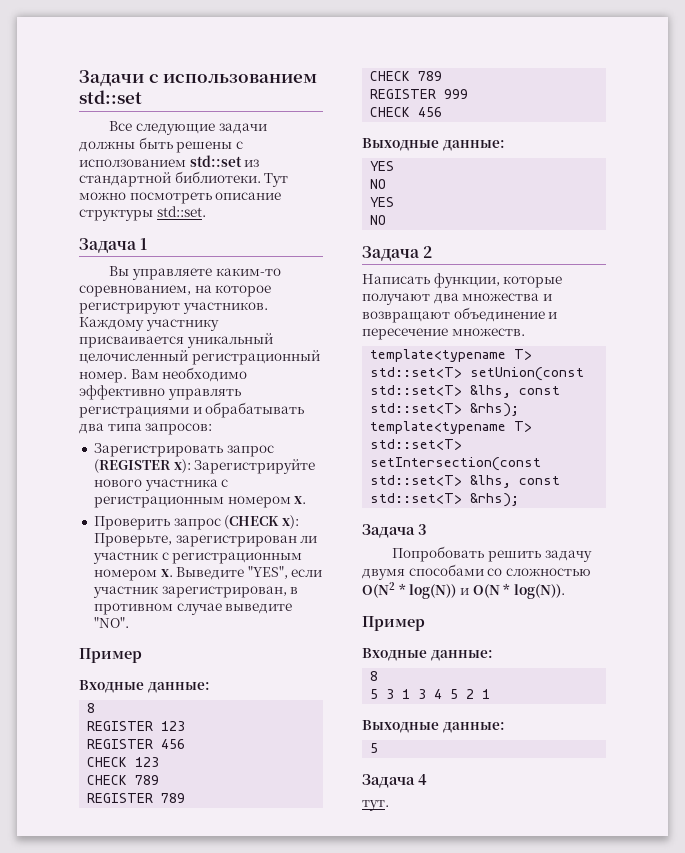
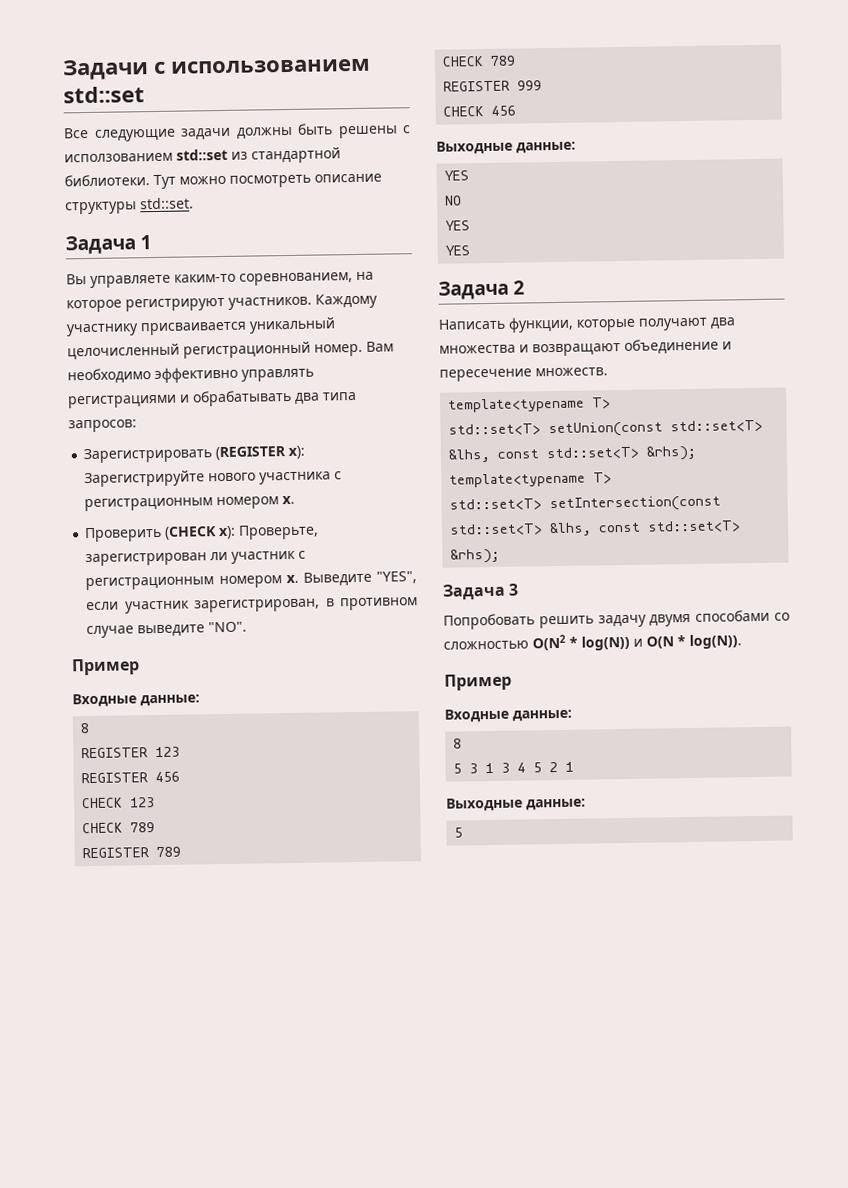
[226,445,274,457] запрос -> (213, 455) none
[173,518,221,530] запрос -> (163, 534) none
[370,215,387,225] NO -> [445,245,471,256] YES
[362,774,427,788] [362,800,389,811] // Задача 4 // тут. -> (464, 832) none

